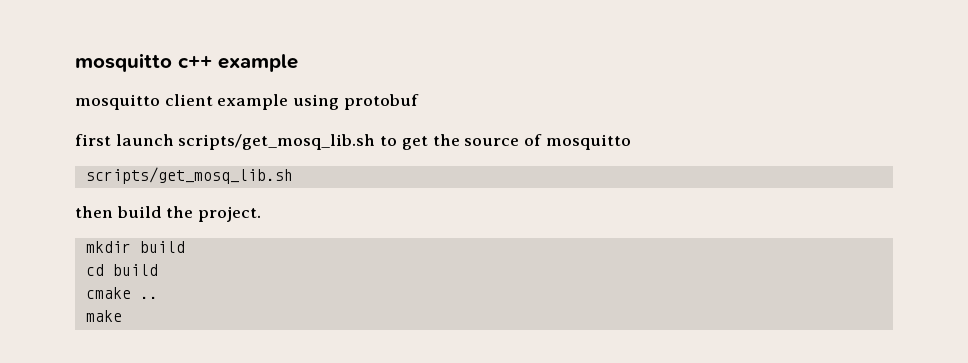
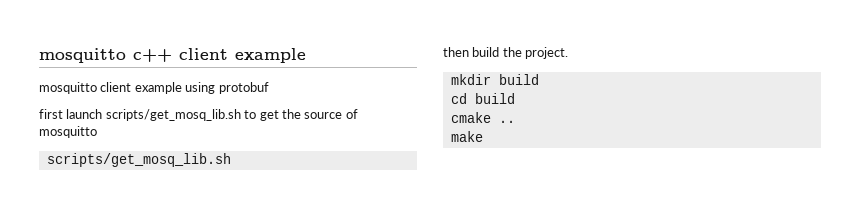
(212, 61) none -> [179,48,228,60] client

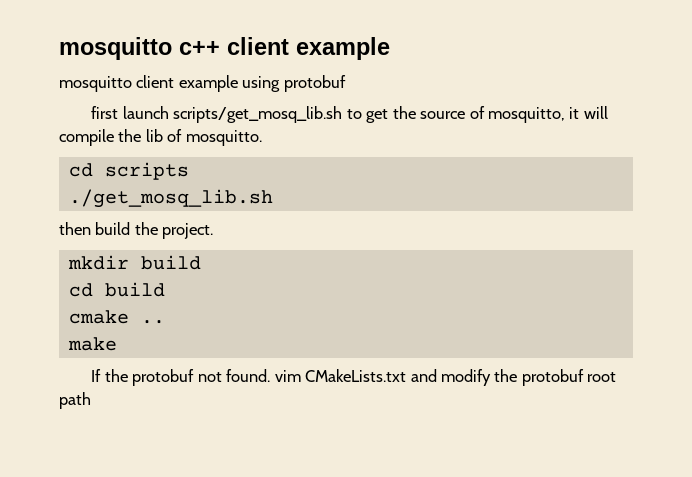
[39,126,97,138] [46,153,231,167] mosquitto // scripts/get_mosq_lib.sh -> [488,106,608,123] [59,129,262,146] [68,162,189,180] [68,189,273,208] mosquitto, it will compile the lib of mosquitto. // cd scripts // ./get_mosq_lib.sh
(483, 136) none -> [91,369,617,386] [59,392,91,409] // If the protobuf not found. vim CMakeLists.txt and modify the protobuf root path

